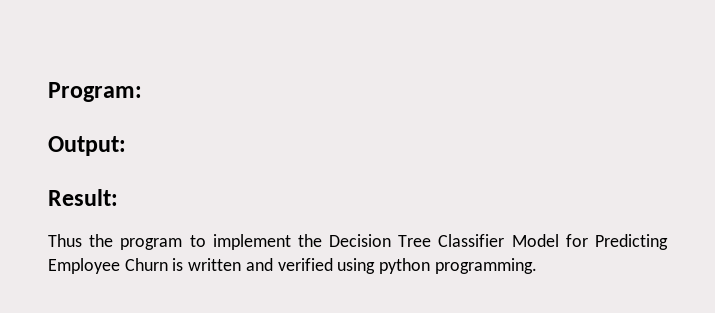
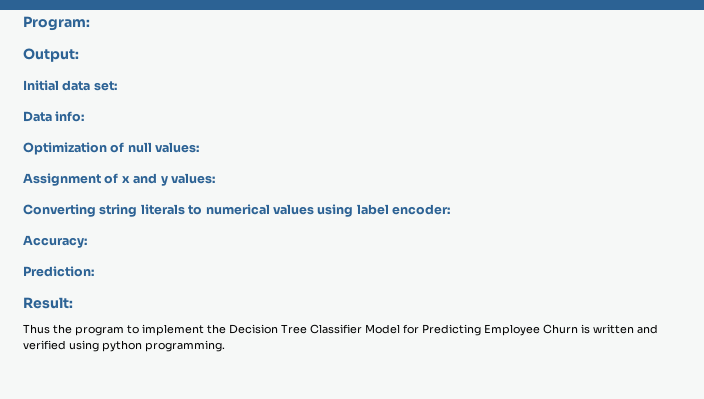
(126, 146) none -> [23,80,117,91] [23,111,85,122] [23,142,200,155] [23,173,215,186] [23,204,450,217] [23,235,87,248] [23,266,94,277] // Initial data set: // Data info: // Optimization of null values: // Assignment of x and y values: // Converting string literals to numerical values using label encoder: // Accuracy: // Prediction:

